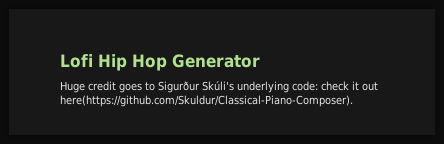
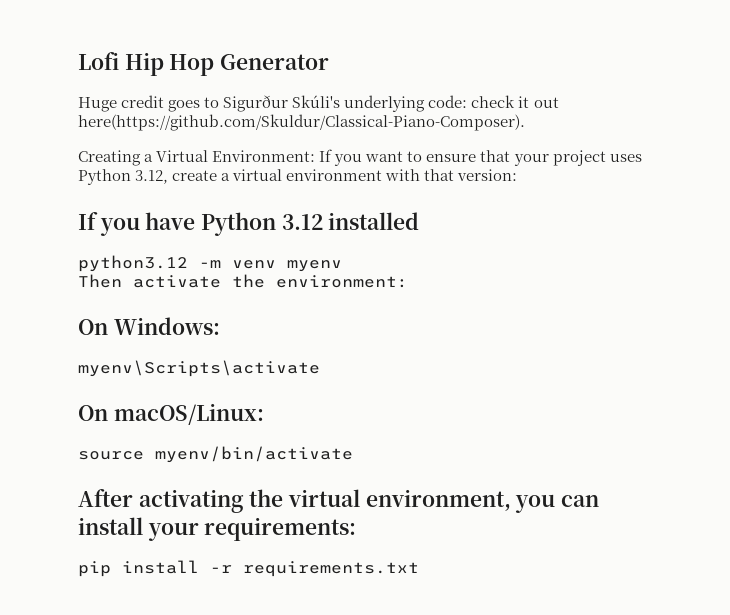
(353, 101) none -> [78,149,642,166] [78,169,518,185] [78,212,420,236] [78,255,342,272] [78,274,408,288] [78,317,220,335] [78,360,320,377] [78,403,264,425] [78,446,353,463] [78,489,600,513] [78,517,357,541] [78,560,419,577] // Creating a Virtual Environment: If you want to ensure that your project uses Python 3.12, create a virtual environment with that version: // If you have Python 3.12 installed // python3.12 -m venv myenv // Then activate the environment: // On Windows: // myenv\Scripts\activate // On macOS/Linux: // source myenv/bin/activate // After activating the virtual environment, you can install your requirements: // pip install -r requirements.txt

